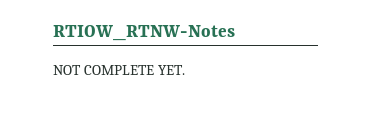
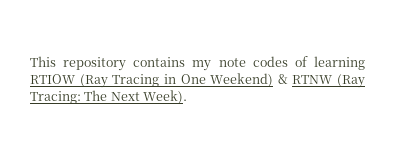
[53,25,235,41] [53,65,185,75] RTIOW_RTNW-Notes // NOT COMPLETE YET. -> [30,56,365,71] [30,73,365,88] [30,90,188,104] This repository contains my note codes of learning RTIOW (Ray Tracing in One Weekend) & RTNW (Ray Tracing: The Next Week).

